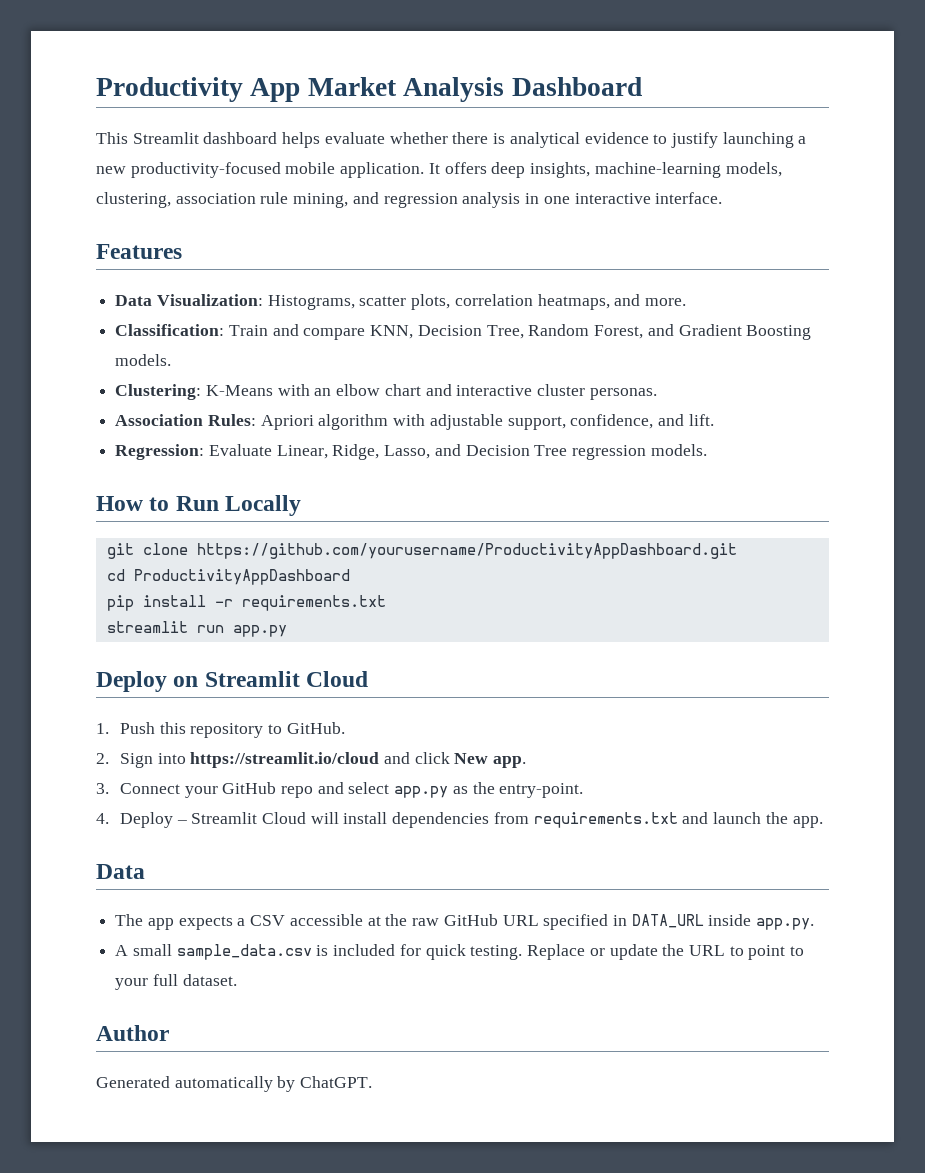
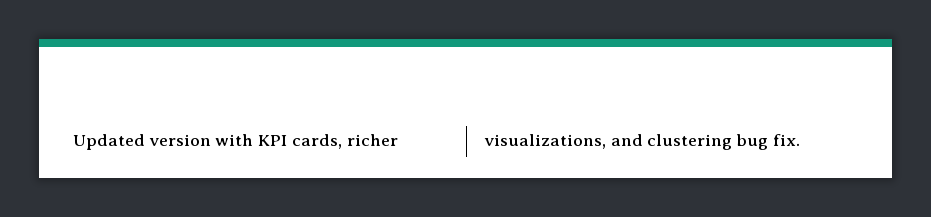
[96,77,642,102] [96,132,807,148] [96,162,782,178] [96,192,723,208] [96,244,182,259] [115,294,687,310] [115,324,812,340] [115,354,172,366] [115,384,657,400] [115,414,714,430] [115,444,707,460] [96,495,302,516] [106,543,737,559] [106,569,350,585] [106,595,386,611] [106,621,287,637] [96,671,369,692] [96,722,345,738] [96,752,527,768] [96,782,584,798] [96,812,823,828] [96,864,145,879] [115,914,815,930] [115,944,805,960] [115,974,237,990] [96,1025,169,1041] [96,1076,373,1092] Productivity App Market Analysis Dashboard // This Streamlit dashboard helps evaluate whether there is analytical evidence to justify launching a new productivity-focused mobile application. It offers deep insights, machine‑learning models, clustering, association rule mining, and regression analysis in one interactive interface. // Features // Data Visualization: Histograms, scatter plots, correlation heatmaps, and more. // Classification: Train and compare KNN, Decision Tree, Random Forest, and Gradient Boosting models. // Clustering: K‑Means with an elbow chart and interactive cluster personas. // Association Rules: Apriori algorithm with adjustable support, confidence, and lift. // Regression: Evaluate Linear, Ridge, Lasso, and Decision Tree regression models. // How to Run Locally // git clone https://github.com/yourusername/ProductivityAppDashboard.git // cd ProductivityAppDashboard // pip install -r requirements.txt // streamlit run app.py // Deploy on Streamlit Cloud // 1. Push this repository to GitHub. // 2. Sign into https://streamlit.io/cloud and click New app. // 3. Connect your GitHub repo and select app.py as the entry‑point. // 4. Deploy – Streamlit Cloud will install dependencies from requirements.txt and launch the app. // Data // The app expects a CSV accessible at the raw GitHub URL specified in DATA_URL inside app.py. // A small sample_data.csv is included for quick testing. Replace or update the URL to point to your full dataset. // Author // Generated automatically by ChatGPT. -> [73,134,800,150] Updated version with KPI cards, richer visualizations, and clustering bug fix.

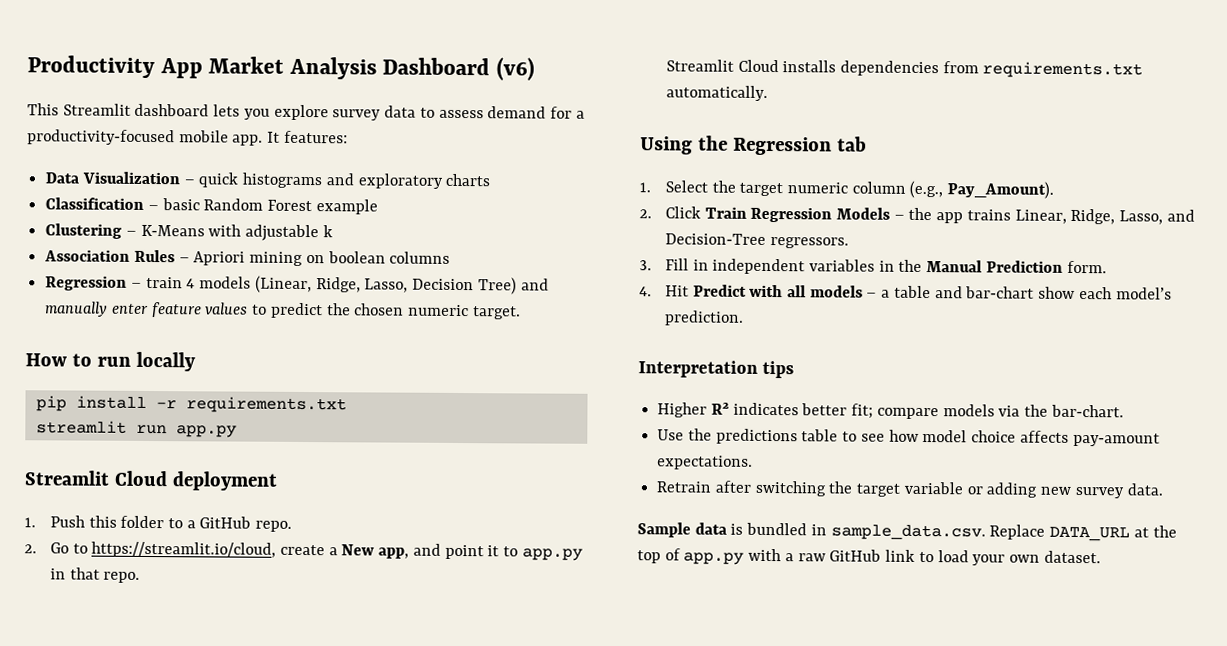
[73,134,800,150] Updated version with KPI cards, richer visualizations, and clustering bug fix. -> [27,55,536,81] [27,103,585,121] [27,129,348,146] [45,171,491,189] [45,197,378,215] [45,223,333,242] [44,249,451,266] [45,275,549,295] [45,301,521,320] [25,351,196,372] [35,395,347,414] [35,420,237,438] [24,470,278,491] [24,515,293,532] [24,541,583,561] [49,567,141,583] [665,59,1144,79] [665,85,768,101] [640,135,867,156] [639,180,1055,199] [639,206,1195,225] [664,233,849,249] [639,258,1107,275] [639,284,1172,300] [663,310,744,326] [638,360,795,379] [657,402,1124,420] [657,428,1160,447] [657,455,754,470] [656,480,1163,499] [637,522,1177,542] [637,548,1101,566] Productivity App Market Analysis Dashboard (v6) // This Streamlit dashboard lets you explore survey data to assess demand for a productivity‑focused mobile app. It features: // Data Visualization – quick histograms and exploratory charts // Classification – basic Random Forest example // Clustering – K‑Means with adjustable k // Association Rules – Apriori mining on boolean columns // Regression – train 4 models (Linear, Ridge, Lasso, Decision Tree) and manually enter feature values to predict the chosen numeric target. // How to run locally // pip install -r requirements.txt // streamlit run app.py // Streamlit Cloud deployment // 1. Push this folder to a GitHub repo. // 2. Go to https://streamlit.io/cloud, create a New app, and point it to app.py in that repo. // Streamlit Cloud installs dependencies from requirements.txt automatically. // Using the Regression tab // 1. Select the target numeric column (e.g., Pay_Amount). // 2. Click Train Regression Models – the app trains Linear, Ridge, Lasso, and Decision‑Tree regressors. // 3. Fill in independent variables in the Manual Prediction form. // 4. Hit Predict with all models – a table and bar‑chart show each model’s prediction. // Interpretation tips // Higher R² indicates better fit; compare models via the bar‑chart. // Use the predictions table to see how model choice affects pay‑amount expectations. // Retrain after switching the target variable or adding new survey data. // Sample data is bundled in sample_data.csv. Replace DATA_URL at the top of app.py with a raw GitHub link to load your own dataset.

